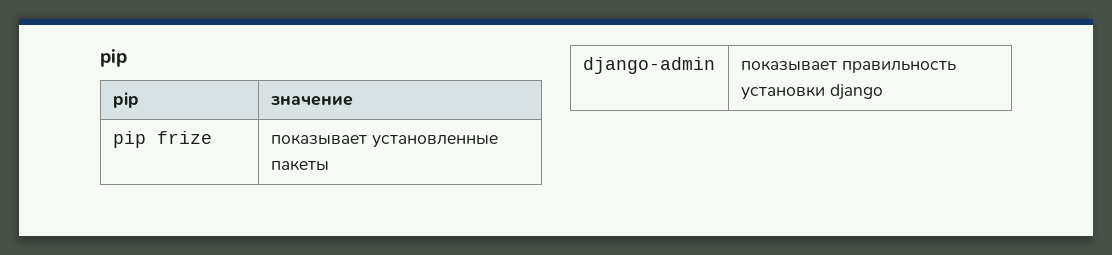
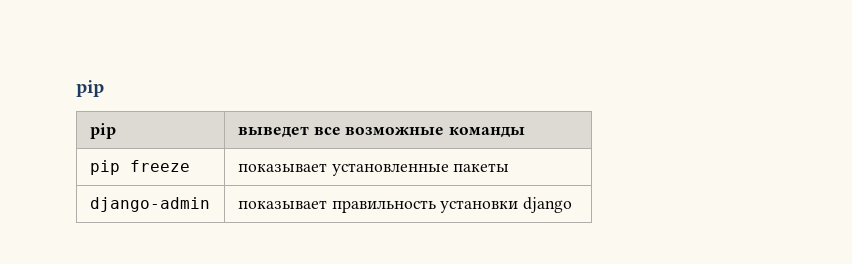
[270,95,353,106] [112,131,212,148] значение // pip frize -> [237,126,525,138] [89,160,190,175] выведет все возможные команды // pip freeze

